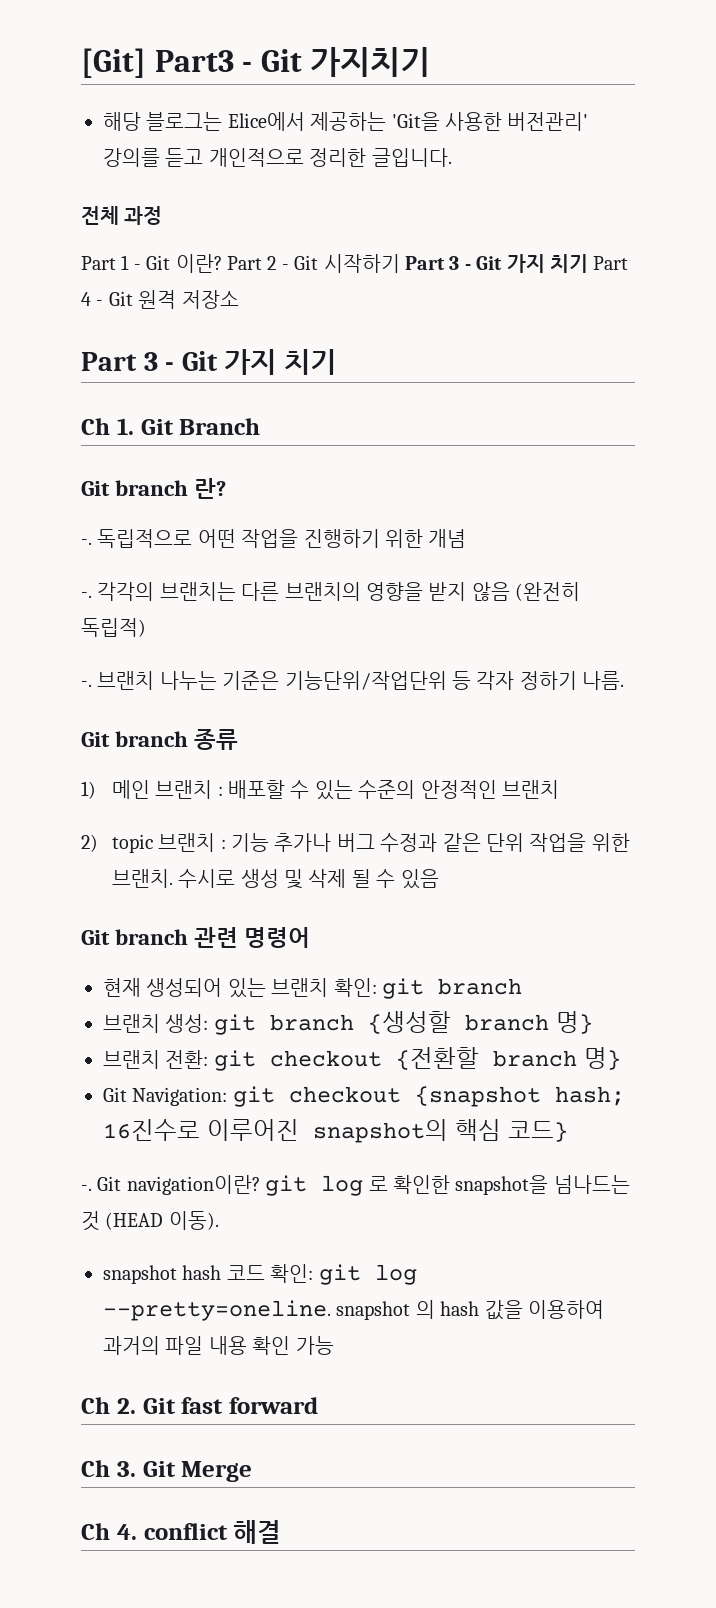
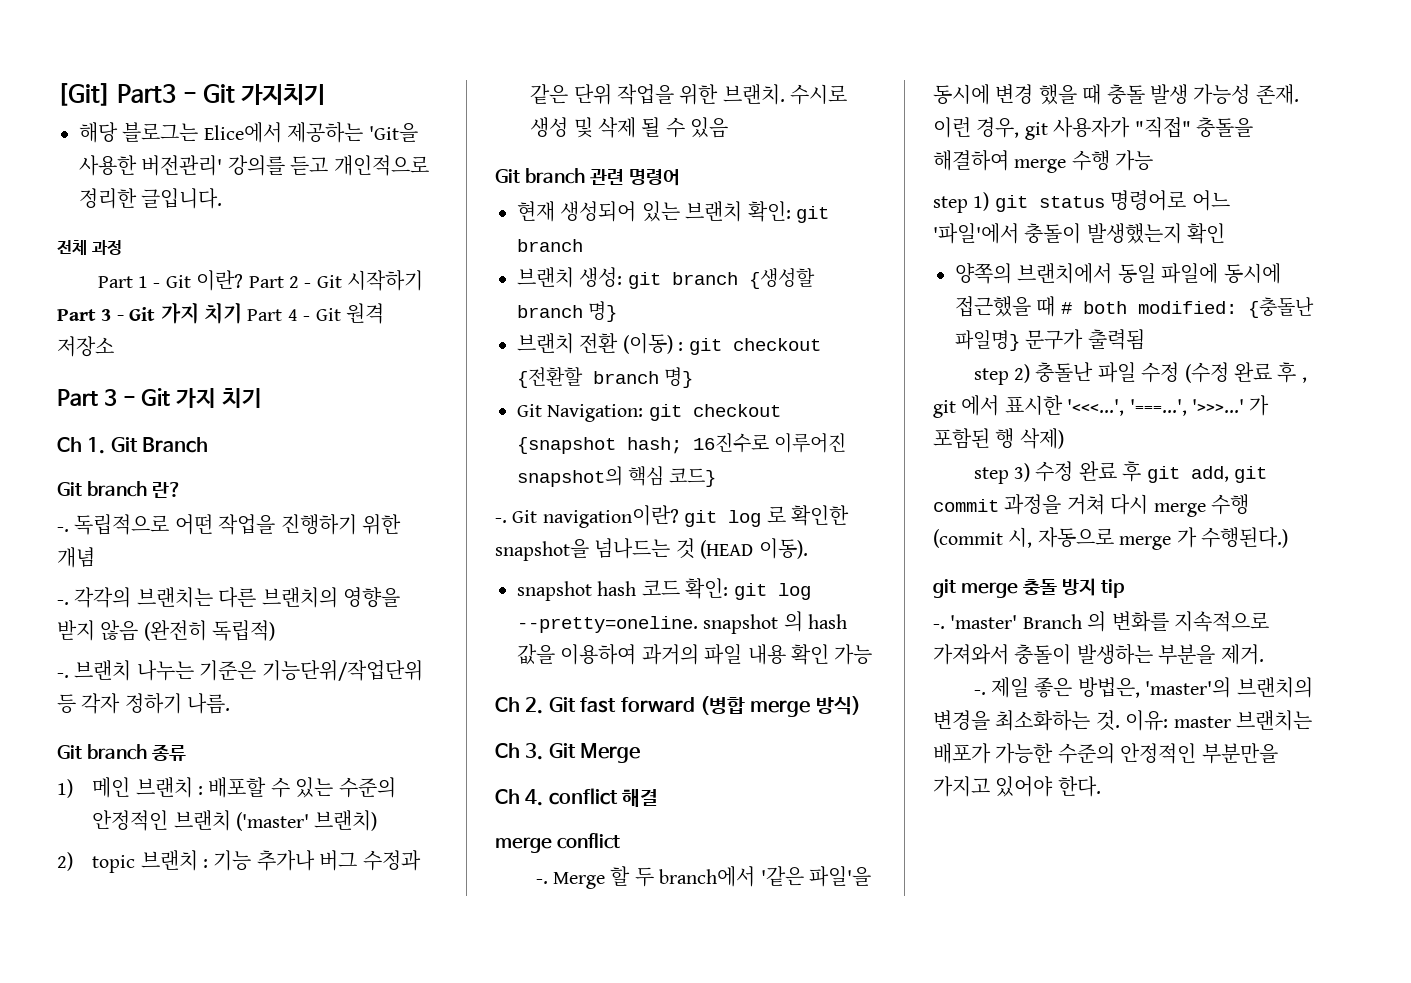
(559, 789) none -> [236,810,378,831] ('master' 브랜치)
[165,1050,209,1069] 전환: -> [579,333,684,354] 전환 (이동) :
(318, 1405) none -> [699,696,861,717] (병합 merge 방식)
(282, 1532) none -> [495,833,620,853] [535,866,872,889] [933,84,1299,105] [933,117,1253,140] [933,150,1154,173] [933,190,1230,213] [933,223,1226,244] [955,263,1281,284] [955,296,1314,318] [955,329,1145,351] [973,362,1307,385] [933,395,1270,418] [933,428,1064,449] [973,461,1268,484] [933,494,1249,517] [933,527,1288,550] [933,578,1124,598] [933,611,1269,632] [933,644,1264,665] [973,677,1313,698] [933,710,1312,731] [933,743,1278,764] [933,776,1101,797] // merge conflict // -. Merge 할 두 branch에서 '같은 파일'을 동시에 변경 했을 때 충돌 발생 가능성 존재. 이런 경우, git 사용자가 "직접" 충돌을 해결하여 merge 수행 가능 // step 1) git status 명령어로 어느 '파일'에서 충돌이 발생했는지 확인 // 양쪽의 브랜치에서 동일 파일에 동시에 접근했을 때 # both modified: {충돌난 파일명} 문구가 출력됨 // step 2) 충돌난 파일 수정 (수정 완료 후 , git 에서 표시한 '<<<...', '===...', '>>>...' 가 포함된 행 삭제) // step 3) 수정 완료 후 git add, git commit 과정을 거쳐 다시 merge 수행 (commit 시, 자동으로 merge 가 수행된다.) // git merge 충돌 방지 tip // -. 'master' Branch 의 변화를 지속적으로 가져와서 충돌이 발생하는 부분을 제거. // -. 제일 좋은 방법은, 'master'의 브랜치의 변경을 최소화하는 것. 이유: master 브랜치는 배포가 가능한 수준의 안정적인 부분만을 가지고 있어야 한다.

